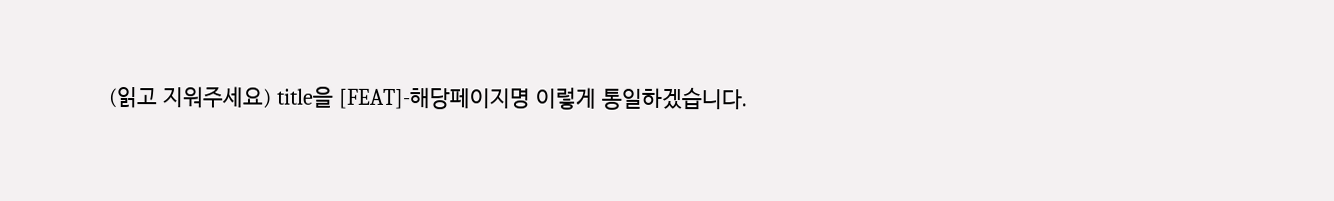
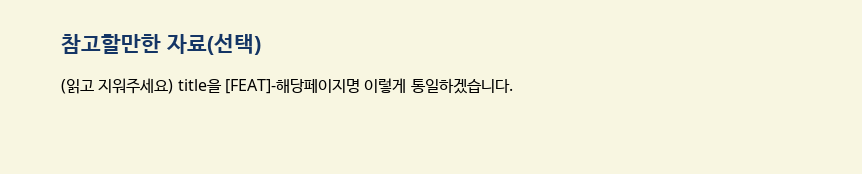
(108, 97) none -> [61,33,261,55] 참고할만한 자료(선택) //

